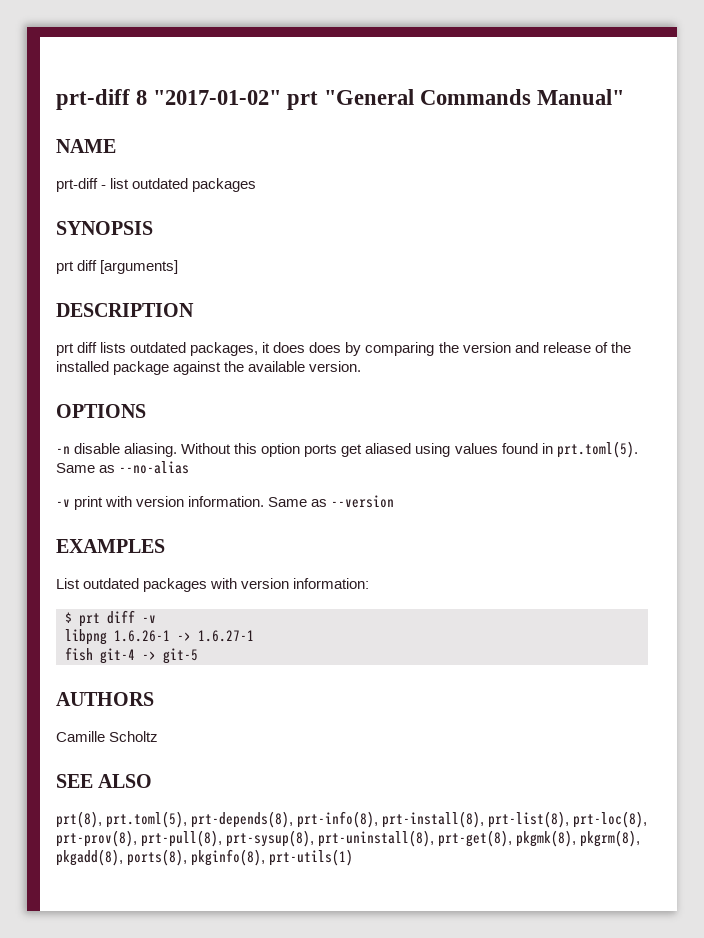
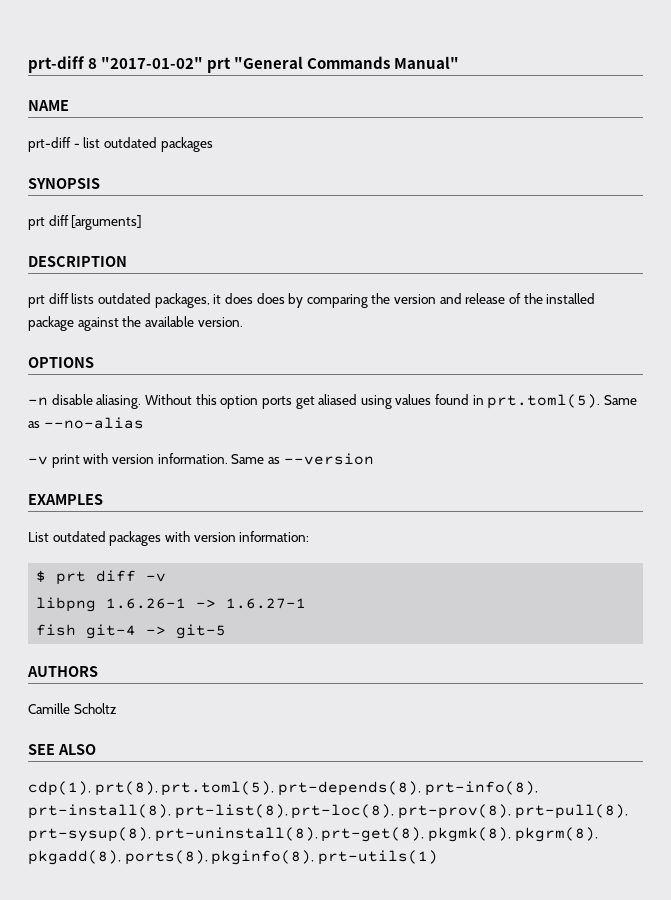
(153, 781) none -> [28,781,91,796] cdp(1),

